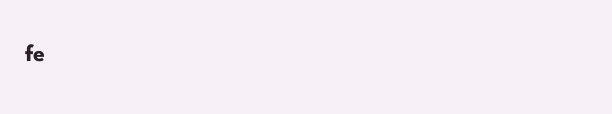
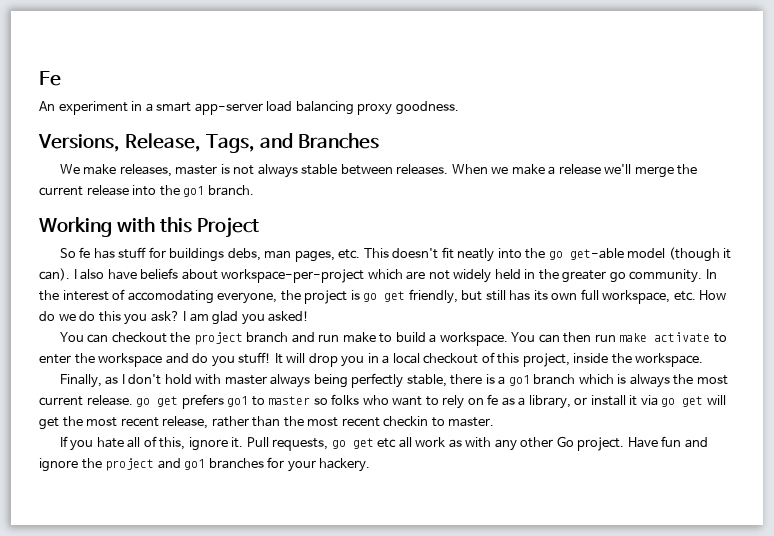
[25,44,45,62] fe -> [39,71,61,86] [39,101,459,115] [38,133,379,153] [59,164,698,178] [39,185,254,197] [39,217,259,238] [59,247,732,262] [39,268,717,283] [39,289,727,304] [39,311,310,325] [59,332,727,346] [39,352,704,367] [59,373,728,388] [39,394,726,409] [39,416,495,430] [59,436,708,451] [39,457,371,472] Fe // An experiment in a smart app-server load balancing proxy goodness. // Versions, Release, Tags, and Branches // We make releases, master is not always stable between releases. When we make a release we'll merge the current release into the go1 branch. // Working with this Project // So fe has stuff for buildings debs, man pages, etc. This doesn't fit neatly into the go get-able model (though it can). I also have beliefs about workspace-per-project which are not widely held in the greater go community. In the interest of accomodating everyone, the project is go get friendly, but still has its own full workspace, etc. How do we do this you ask? I am glad you asked! // You can checkout the project branch and run make to build a workspace. You can then run make activate to enter the workspace and do you stuff! It will drop you in a local checkout of this project, inside the workspace. // Finally, as I don't hold with master always being perfectly stable, there is a go1 branch which is always the most current release. go get prefers go1 to master so folks who want to rely on fe as a library, or install it via go get will get the most recent release, rather than the most recent checkin to master. // If you hate all of this, ignore it. Pull requests, go get etc all work as with any other Go project. Have fun and ignore the project and go1 branches for your hackery.

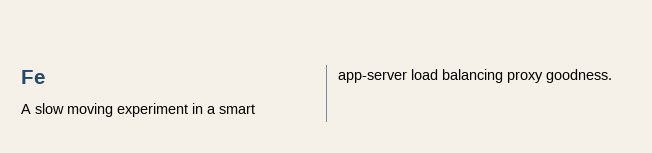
[39,101,55,111] An -> [21,103,113,117] A slow moving
[38,133,379,153] [59,164,698,178] [39,185,254,197] [39,217,259,238] [59,247,732,262] [39,268,717,283] [39,289,727,304] [39,311,310,325] [59,332,727,346] [39,352,704,367] [59,373,728,388] [39,394,726,409] [39,416,495,430] [59,436,708,451] [39,457,371,472] // Versions, Release, Tags, and Branches // We make releases, master is not always stable between releases. When we make a release we'll merge the current release into the go1 branch. // Working with this Project // So fe has stuff for buildings debs, man pages, etc. This doesn't fit neatly into the go get-able model (though it can). I also have beliefs about workspace-per-project which are not widely held in the greater go community. In the interest of accomodating everyone, the project is go get friendly, but still has its own full workspace, etc. How do we do this you ask? I am glad you asked! // You can checkout the project branch and run make to build a workspace. You can then run make activate to enter the workspace and do you stuff! It will drop you in a local checkout of this project, inside the workspace. // Finally, as I don't hold with master always being perfectly stable, there is a go1 branch which is always the most current release. go get prefers go1 to master so folks who want to rely on fe as a library, or install it via go get will get the most recent release, rather than the most recent checkin to master. // If you hate all of this, ignore it. Pull requests, go get etc all work as with any other Go project. Have fun and ignore the project and go1 branches for your hackery. -> (612, 76) none

